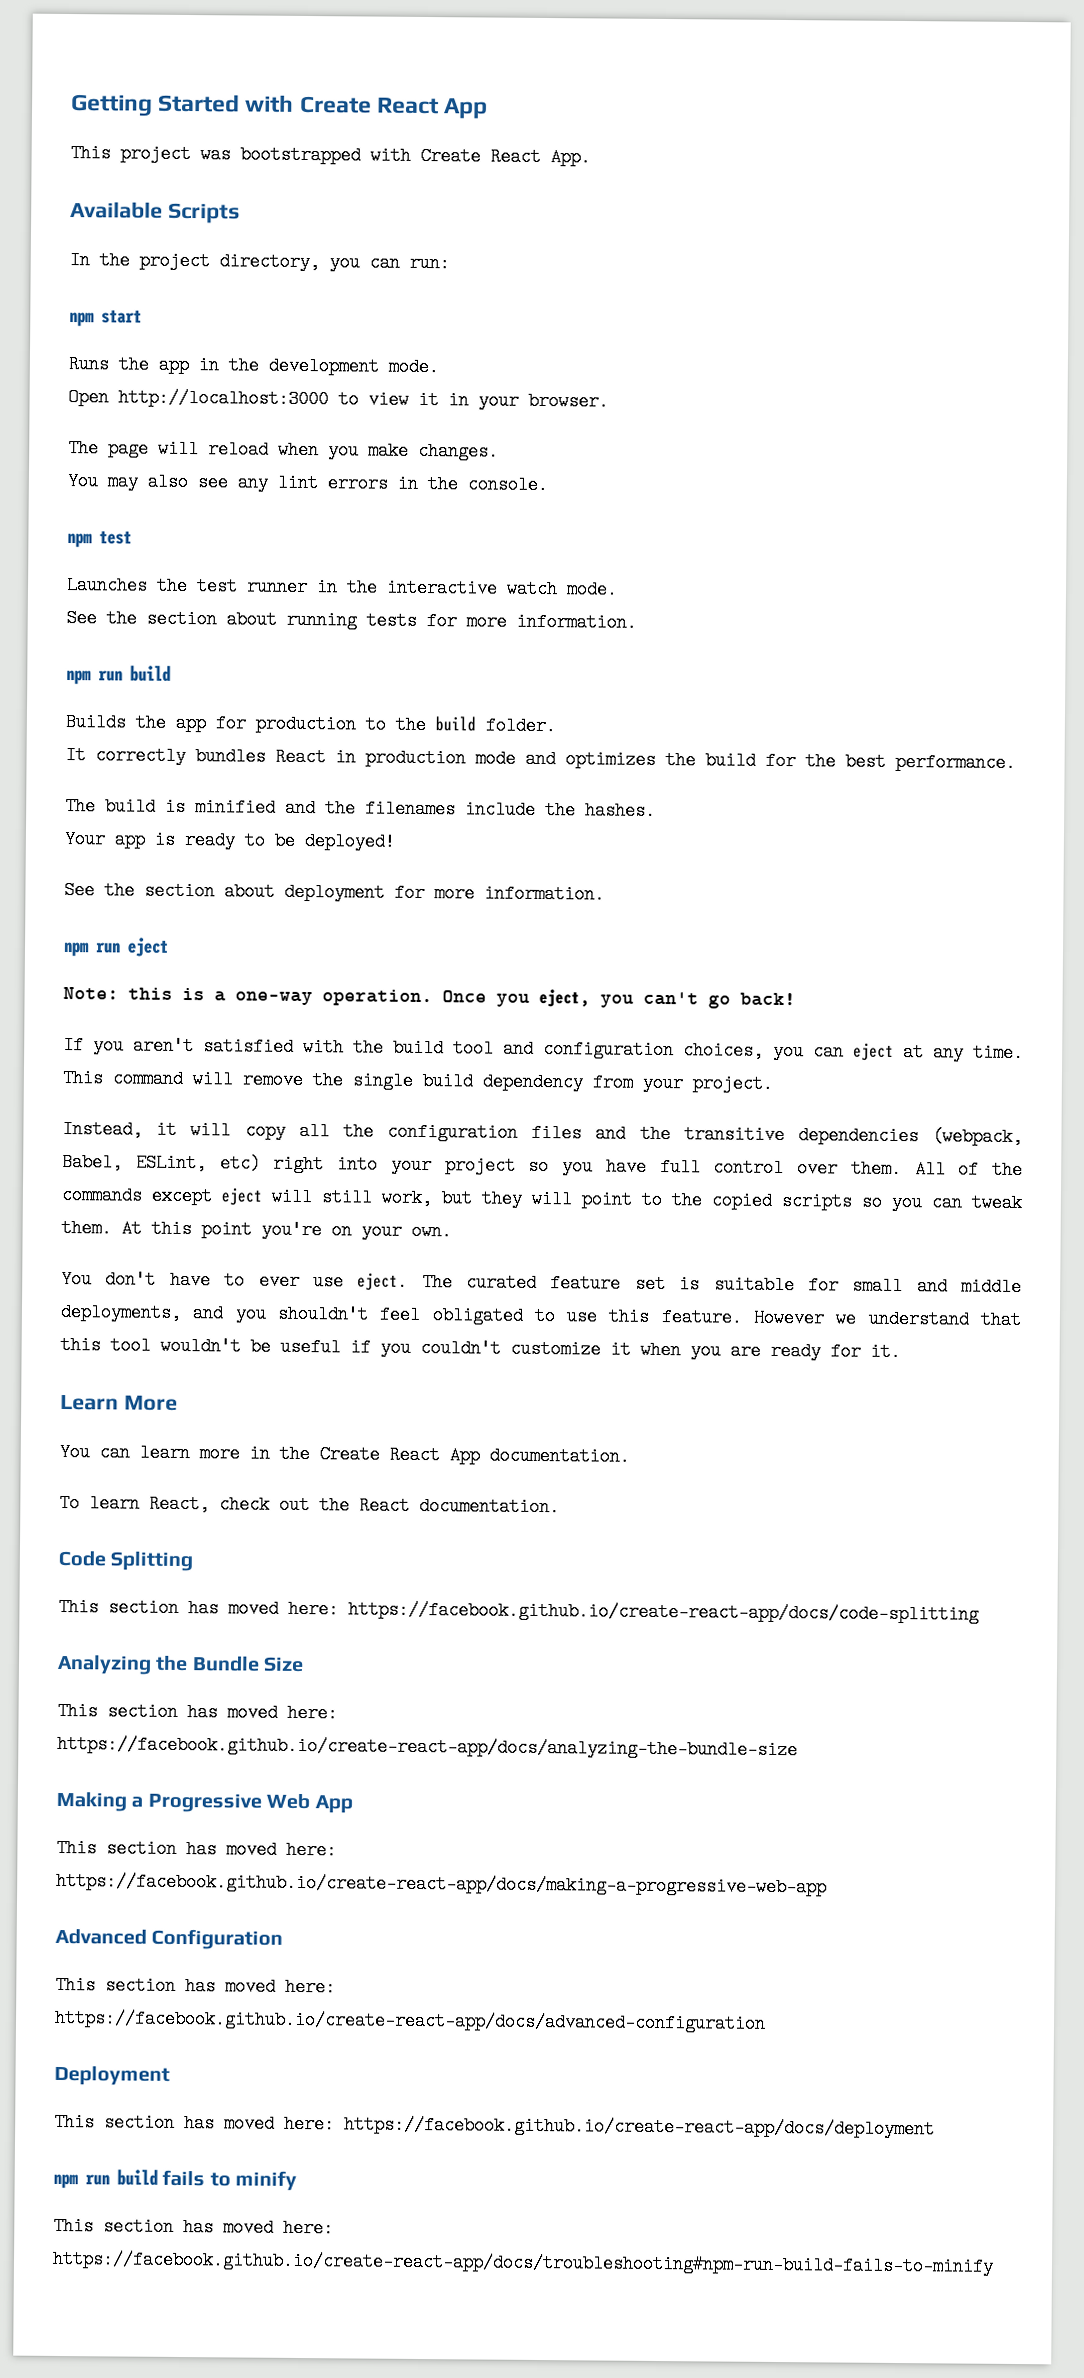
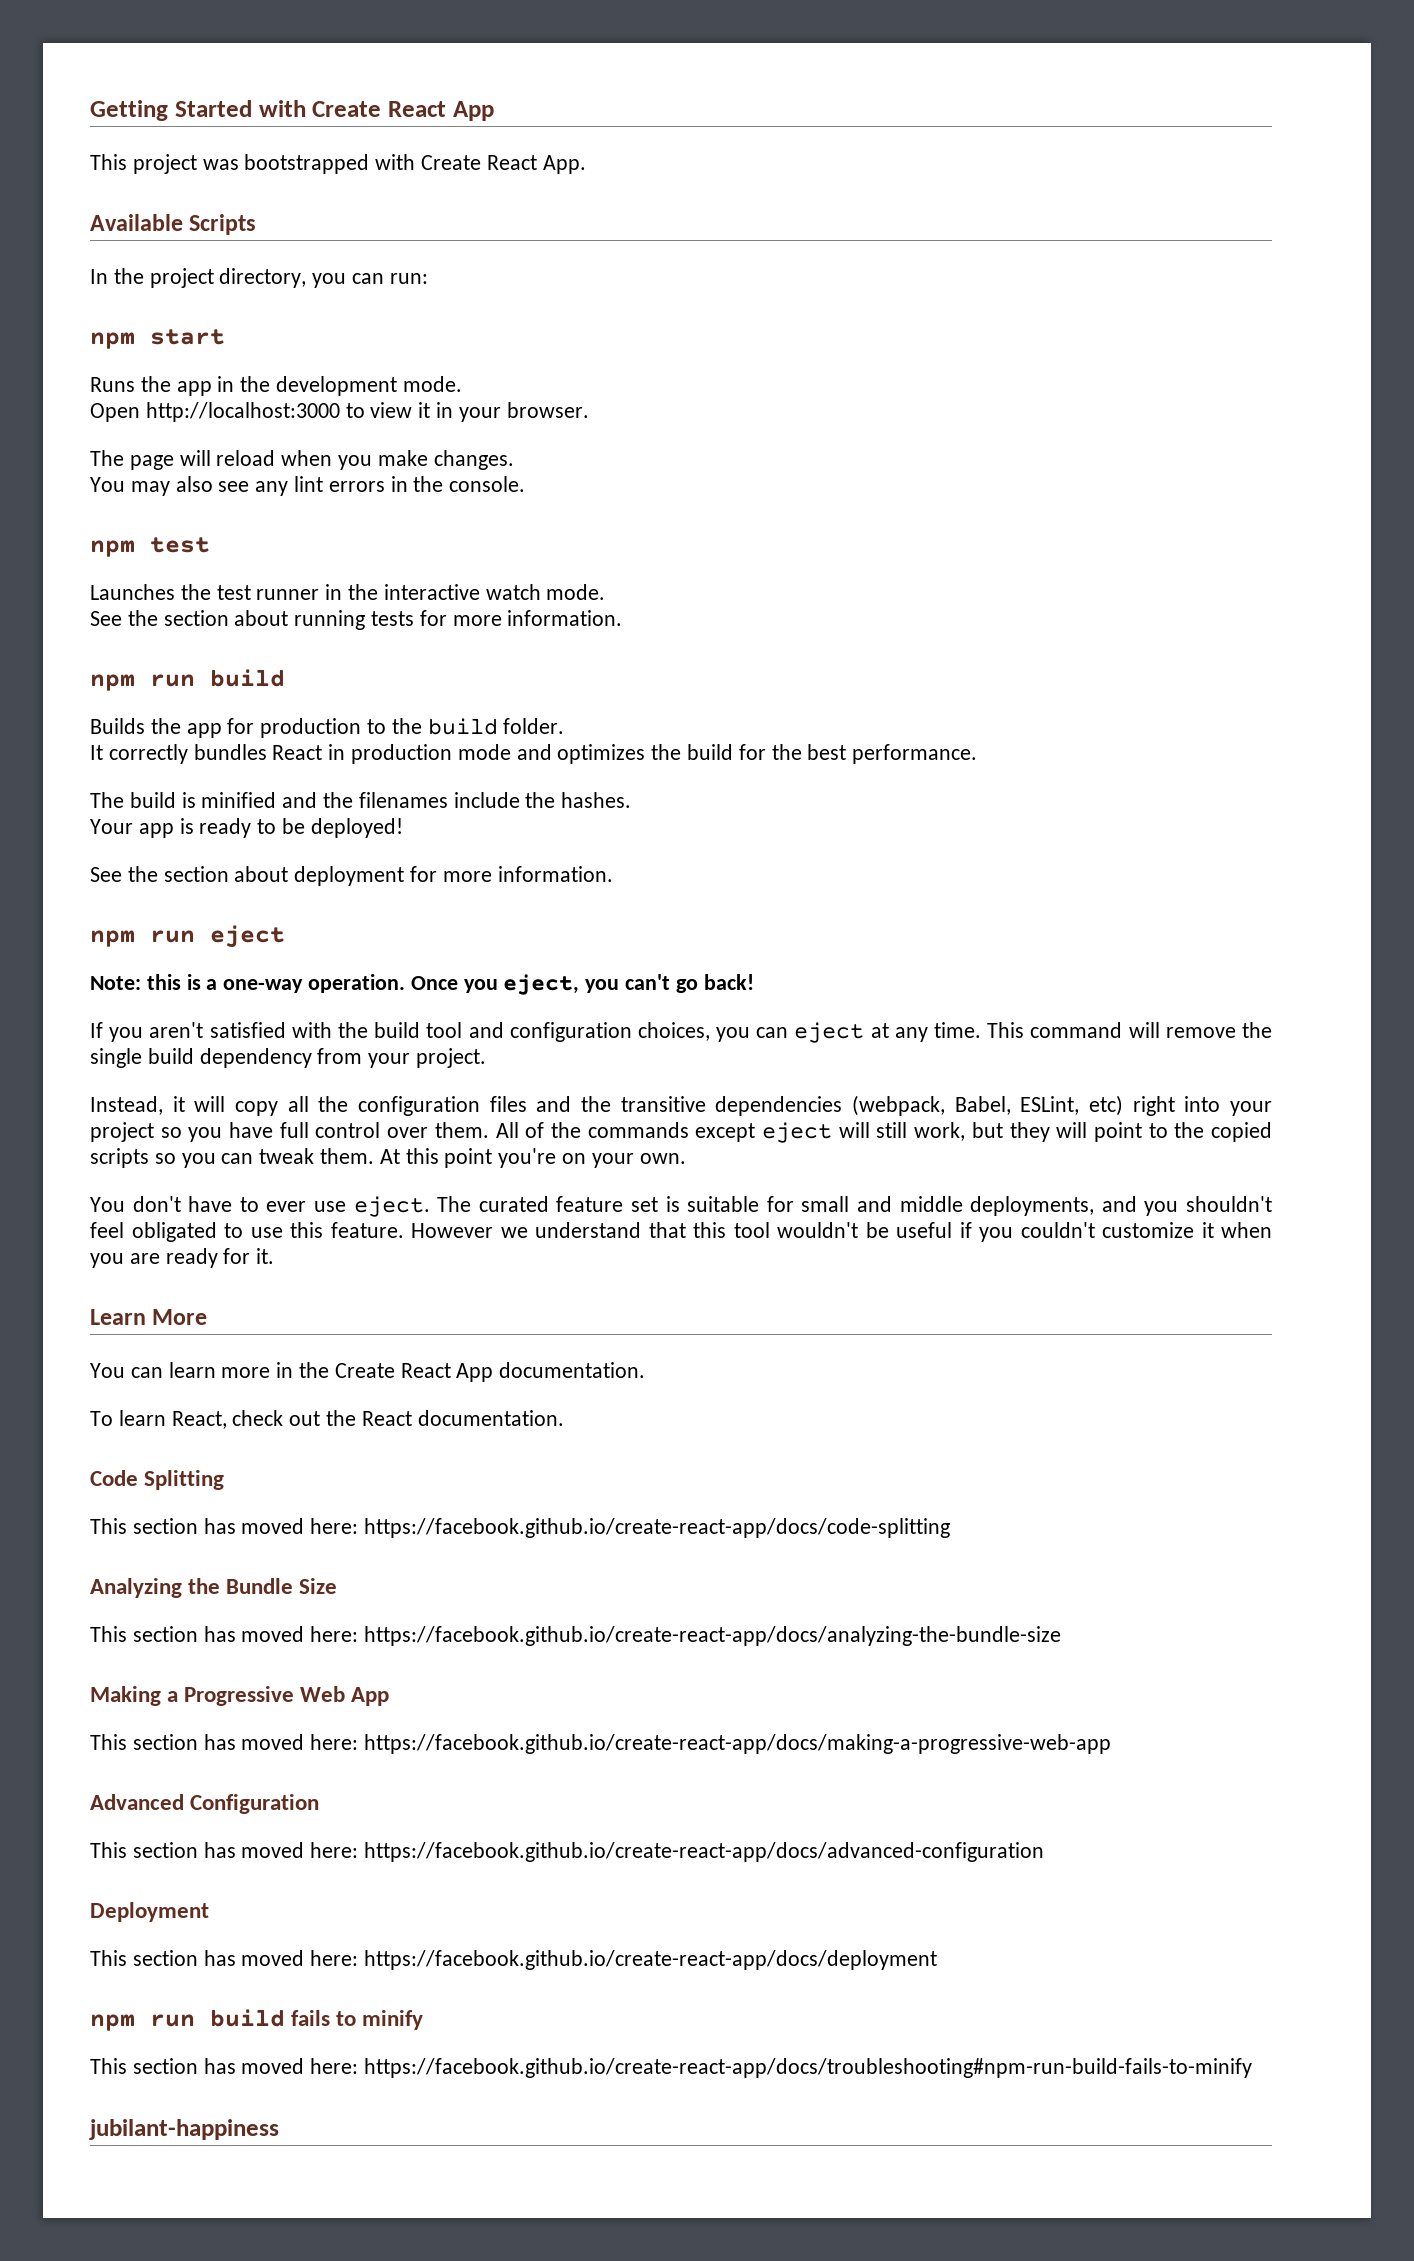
(994, 2262) none -> [89,2119,279,2140] // jubilant-happiness

